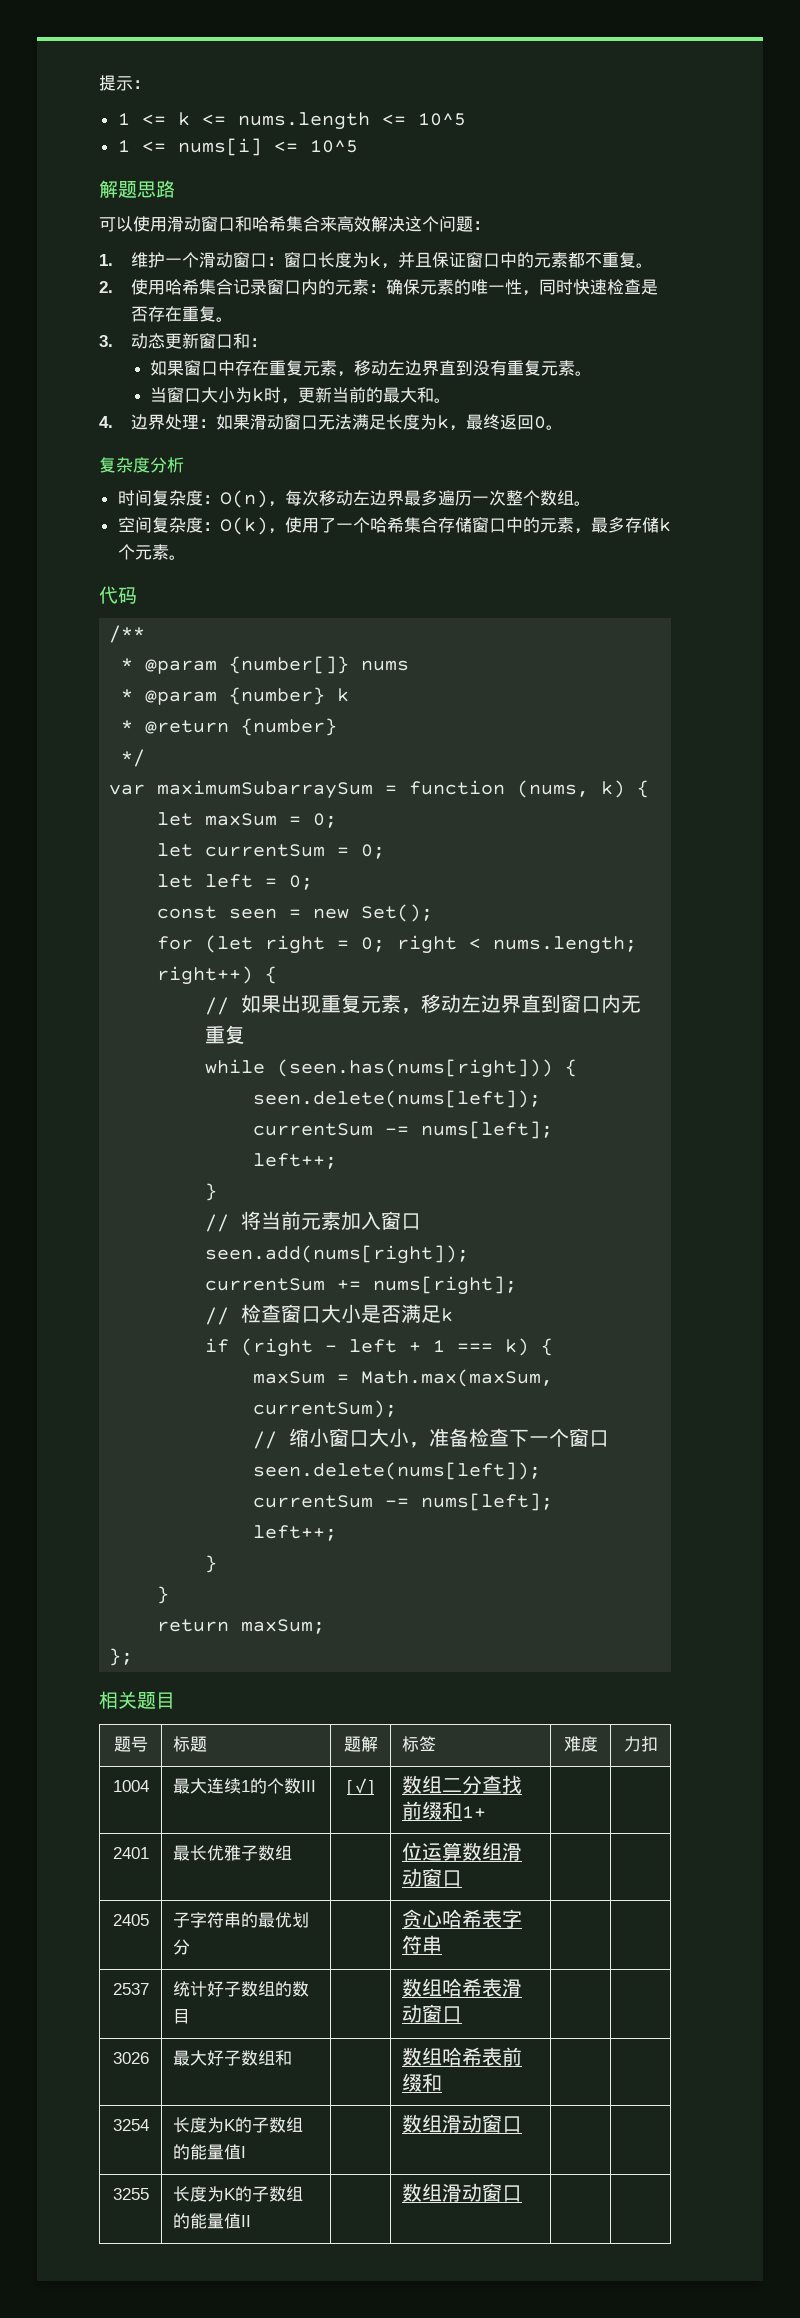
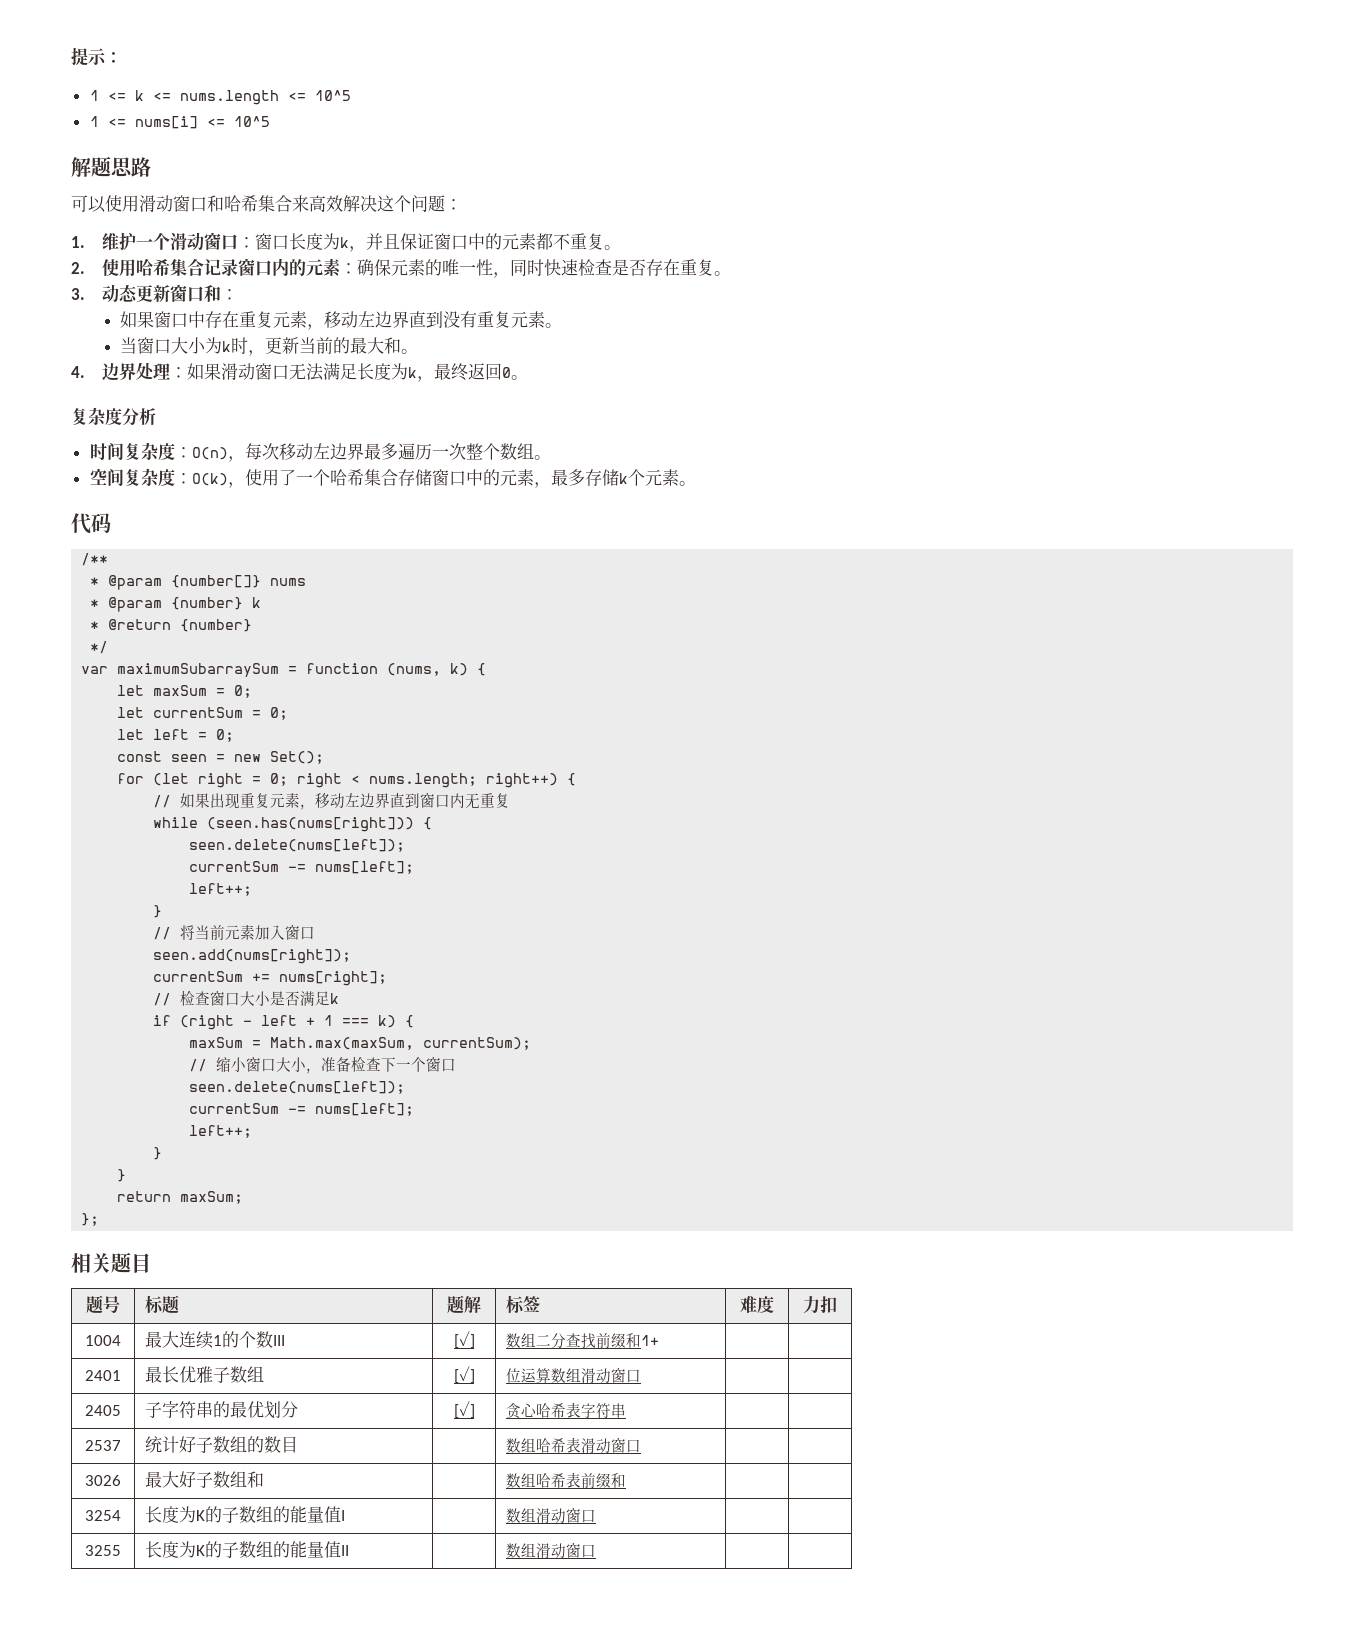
(293, 1852) none -> [453,1366,475,1384] [✓]
(191, 1947) none -> [453,1401,475,1419] [✓]

